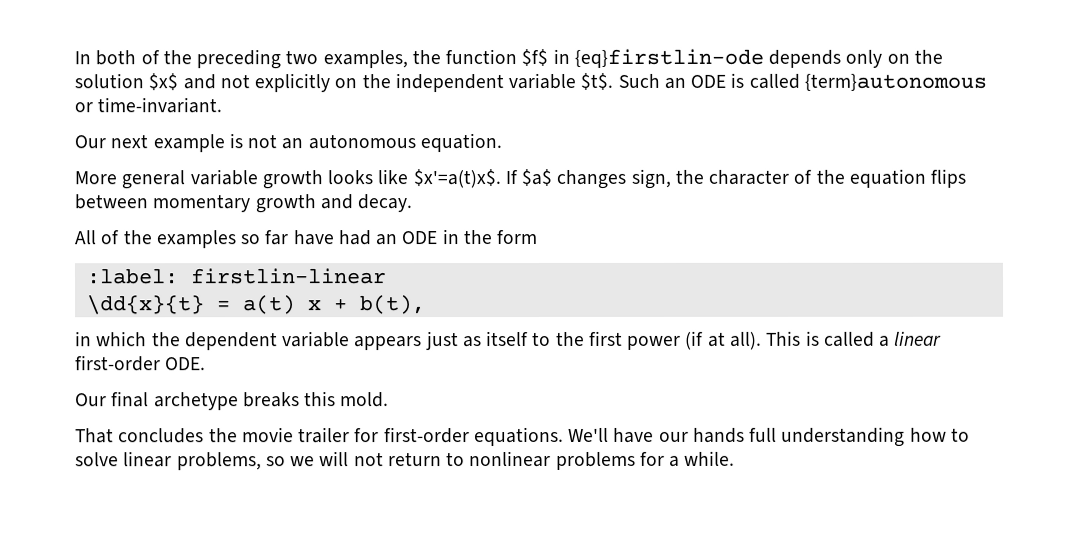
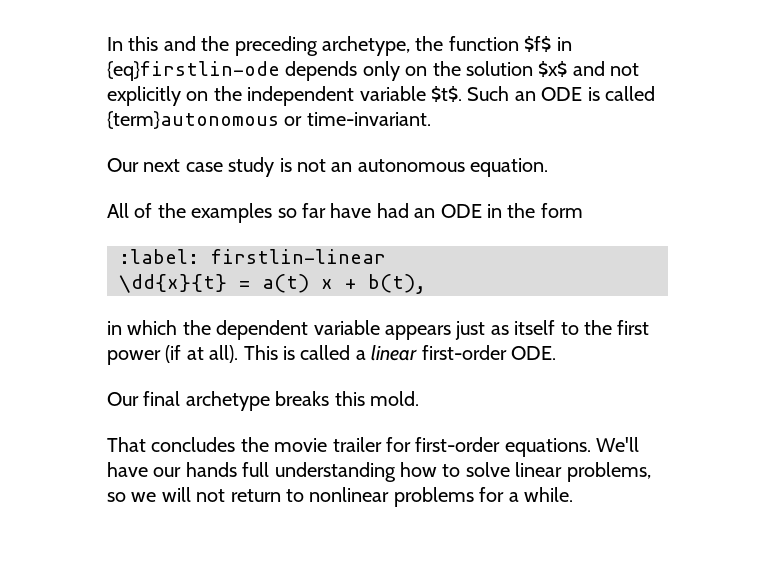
[95,49,408,70] both of the preceding two examples, -> [128,36,410,56] this and the preceding archetype,
[152,134,225,153] example -> [185,157,275,177] case study
[74,168,967,190] [74,194,413,214] // More general variable growth looks like $x'=a(t)x$. If $a$ changes sign, the character of the equation flips between momentary growth and decay. -> (549, 167) none

